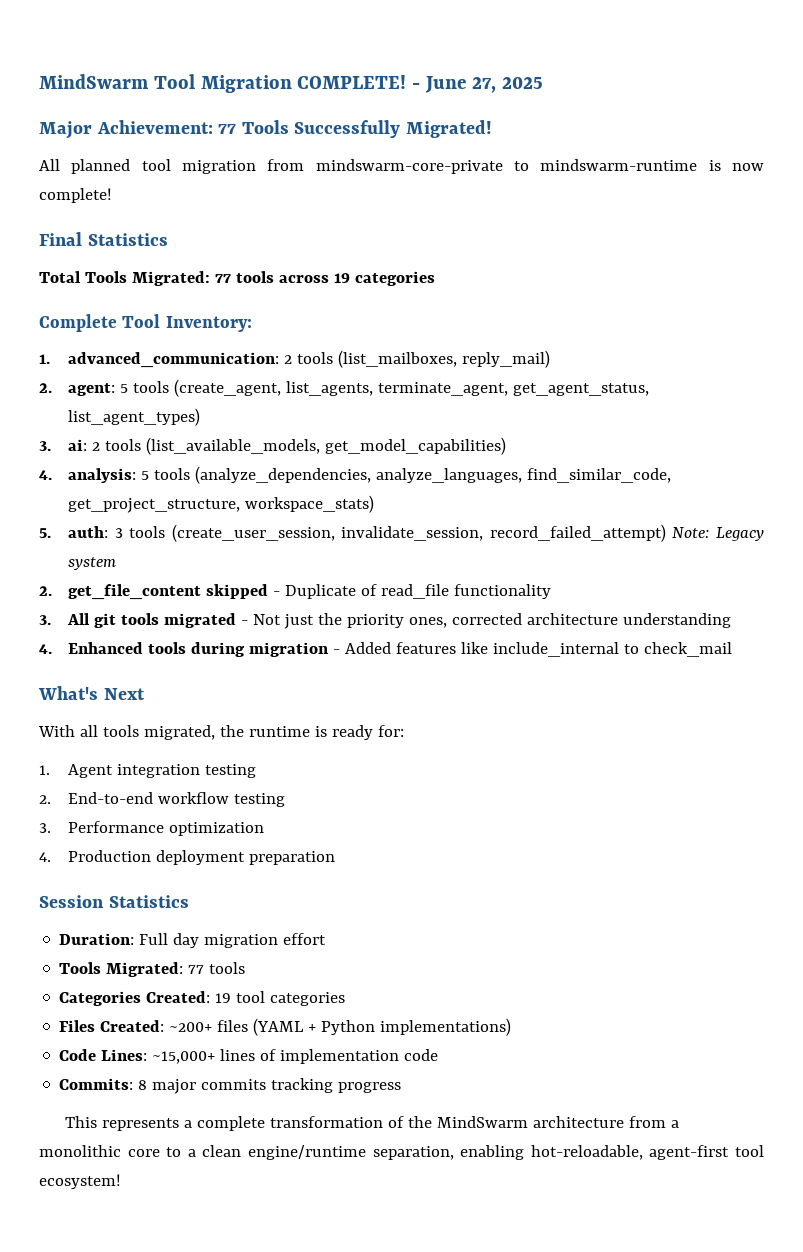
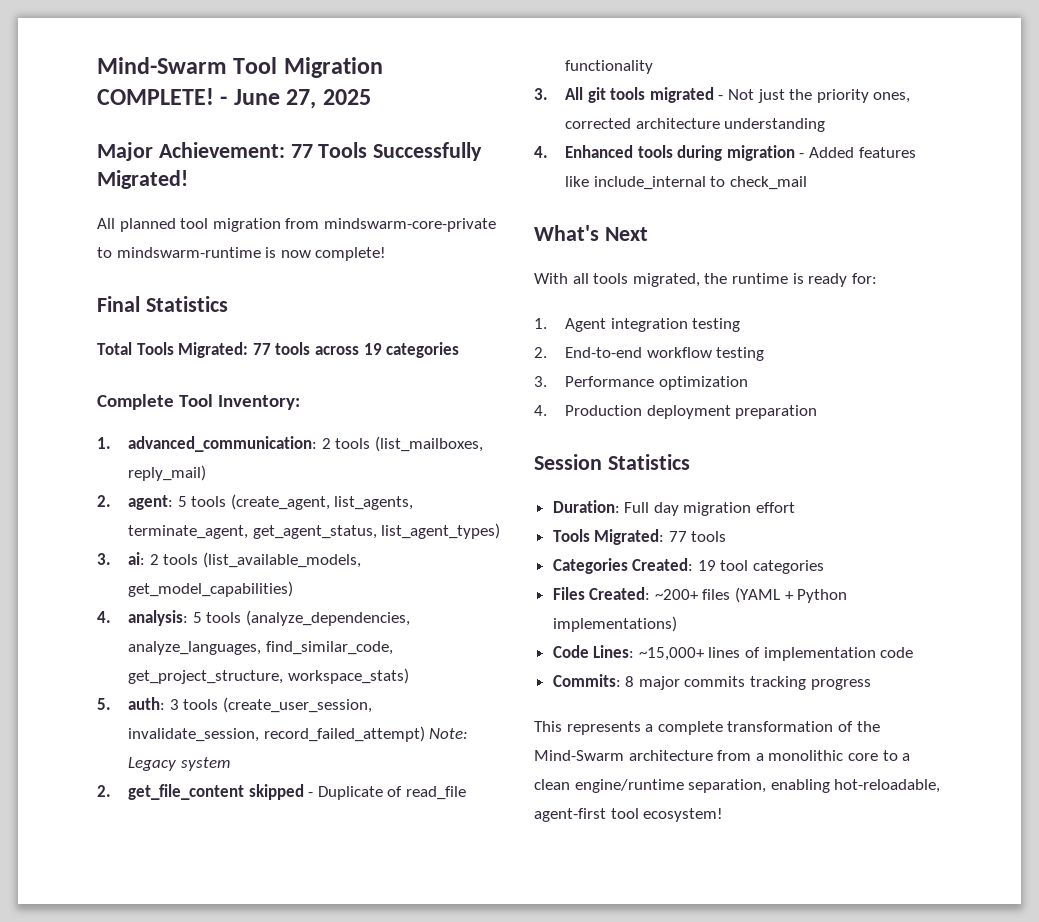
[39,74,149,89] MindSwarm -> [97,57,227,74] Mind-Swarm
[437,1116,529,1128] MindSwarm -> [534,750,624,761] Mind-Swarm

